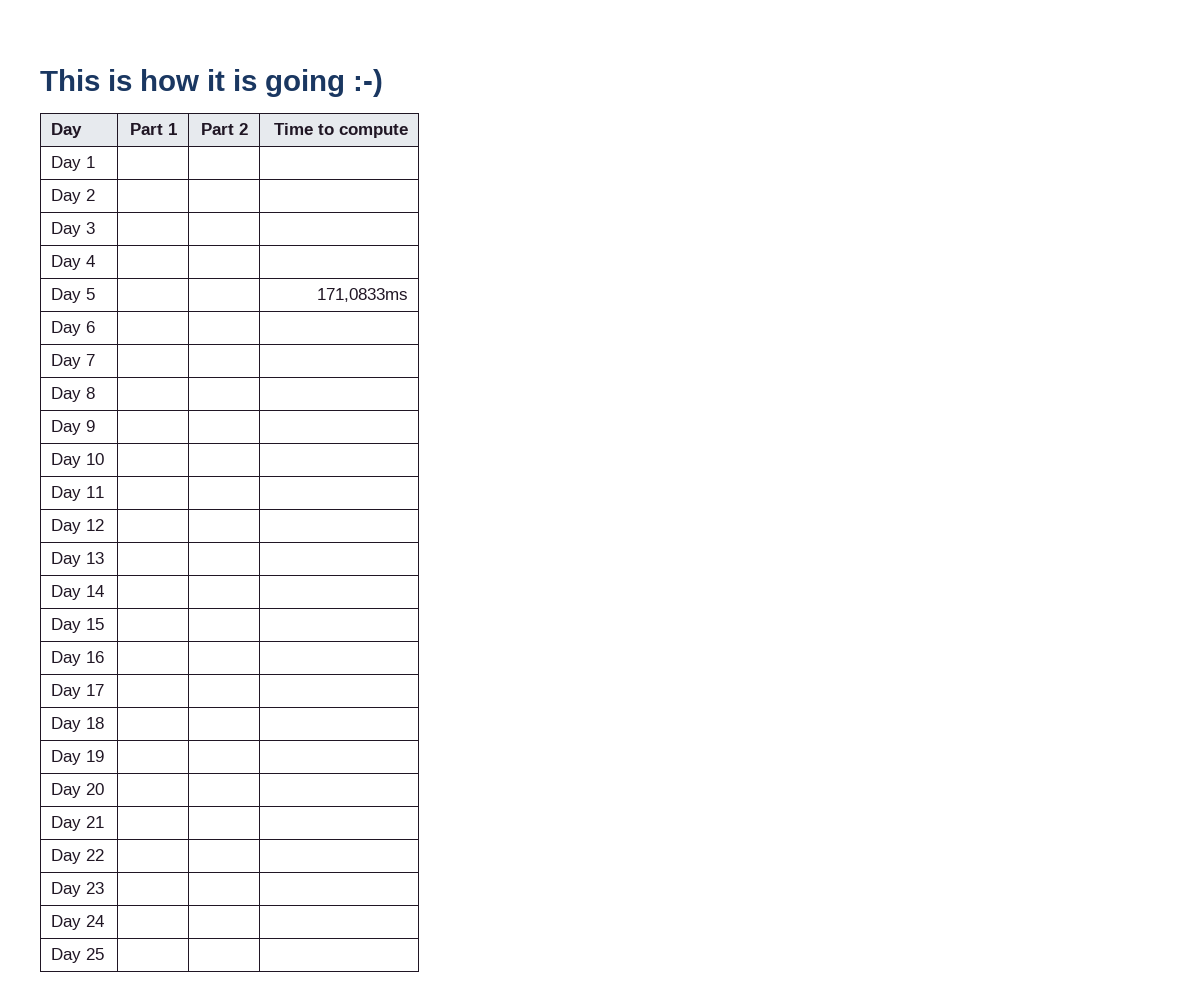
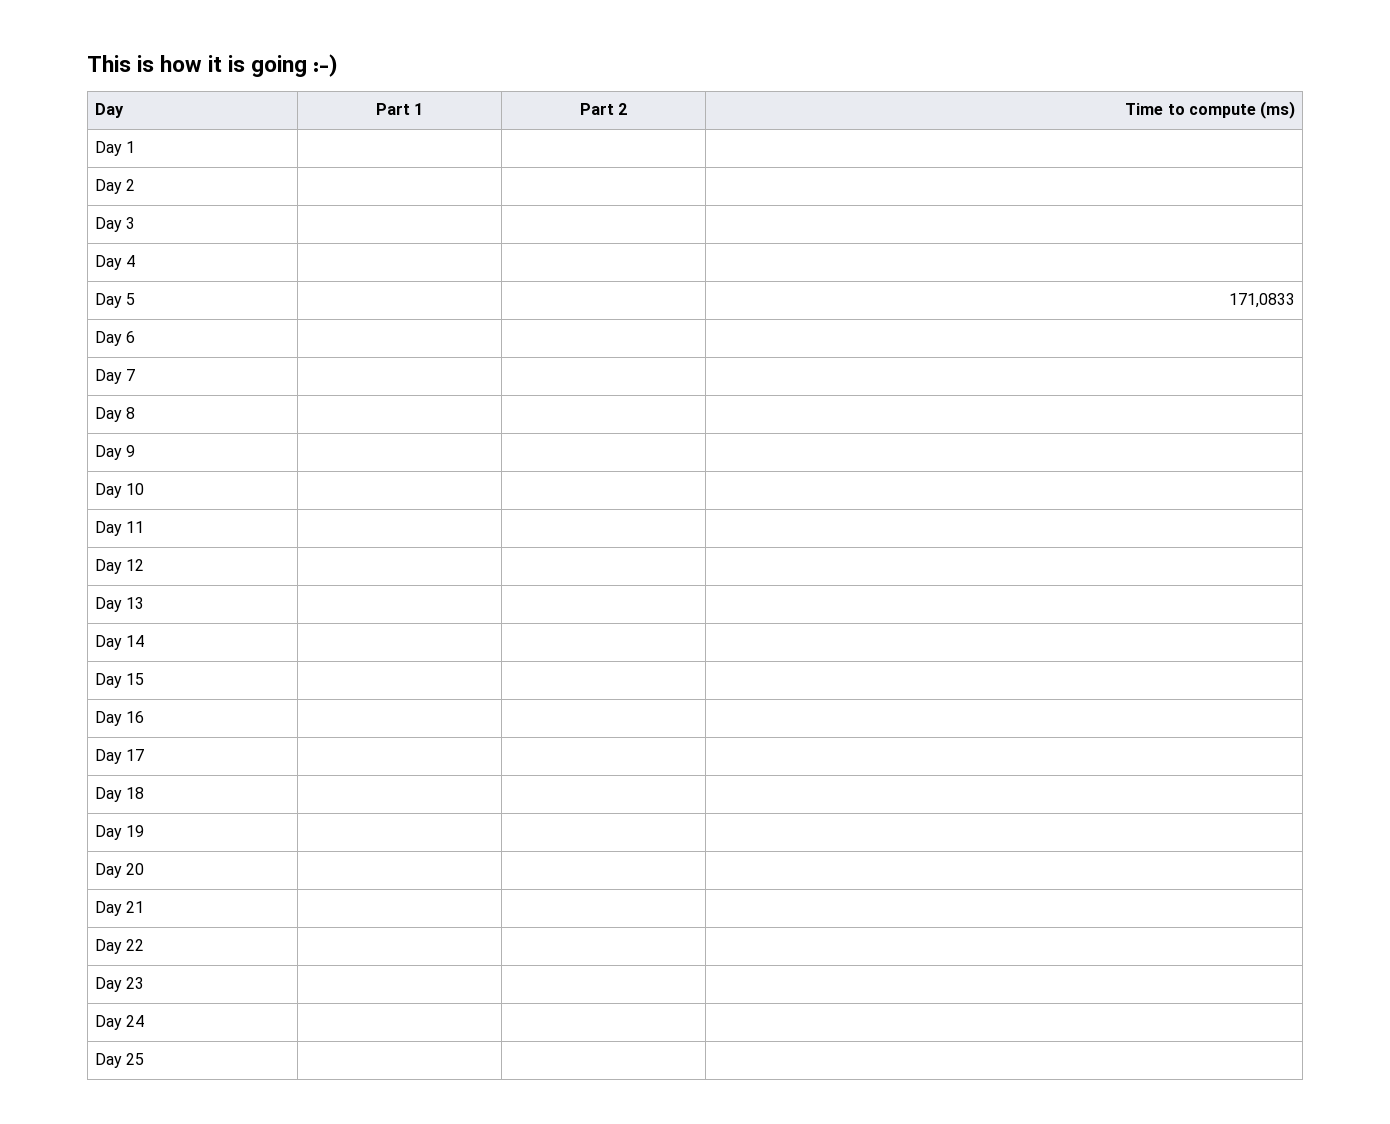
(408, 131) none -> [1260,101,1296,119] (ms)
[316,288,408,302] 171,0833ms -> [1229,293,1296,308] 171,0833

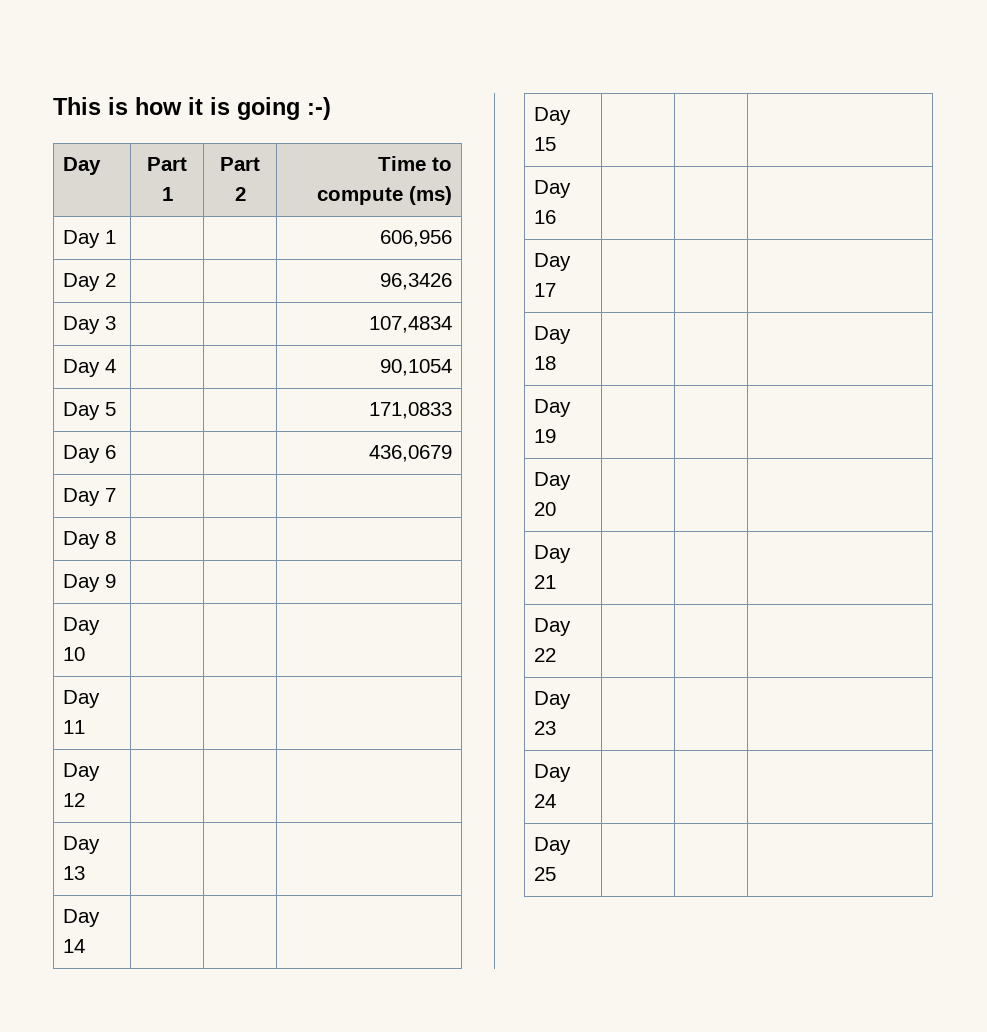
(136, 147) none -> [379,230,452,247] 606,956
(136, 185) none -> [379,273,452,290] 96,3426
(136, 223) none -> [368,316,452,333] 107,4834
(136, 261) none -> [379,359,452,376] 90,1054
(136, 337) none -> [368,445,452,462] 436,0679

